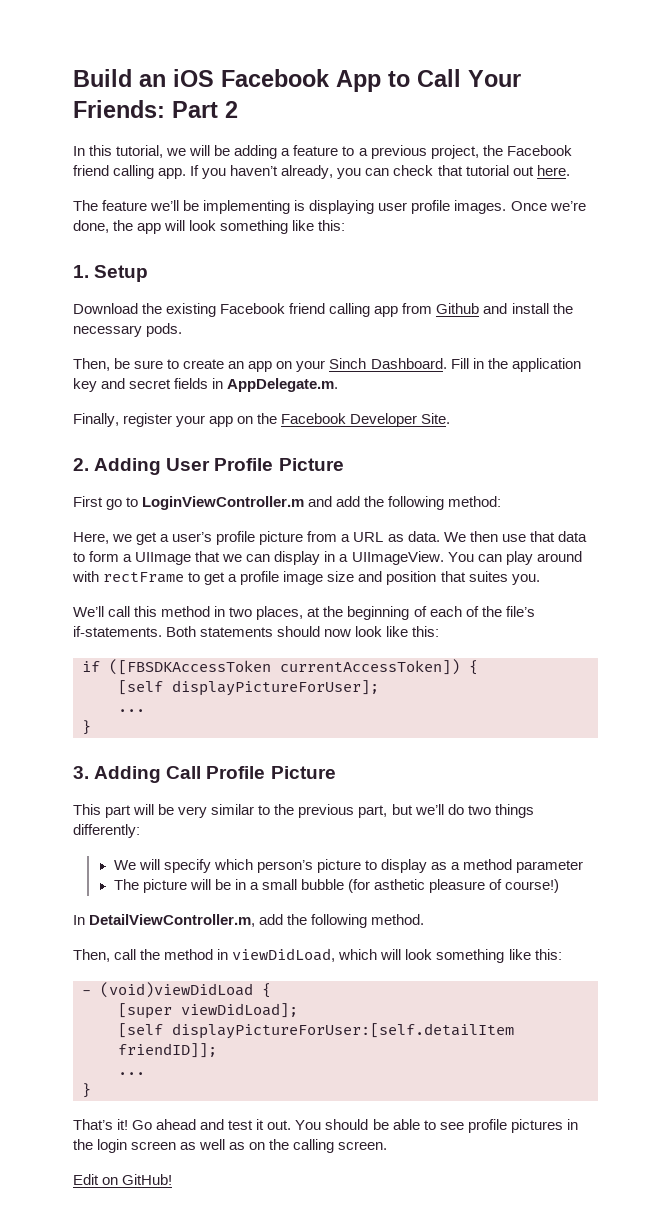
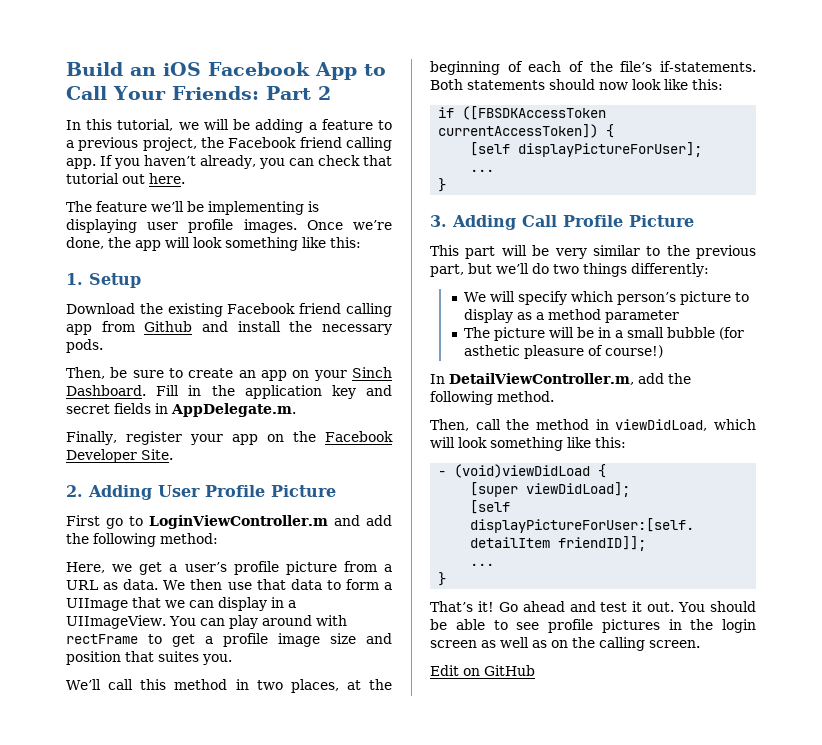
[122,1174,173,1185] GitHub! -> [484,665,535,676] GitHub

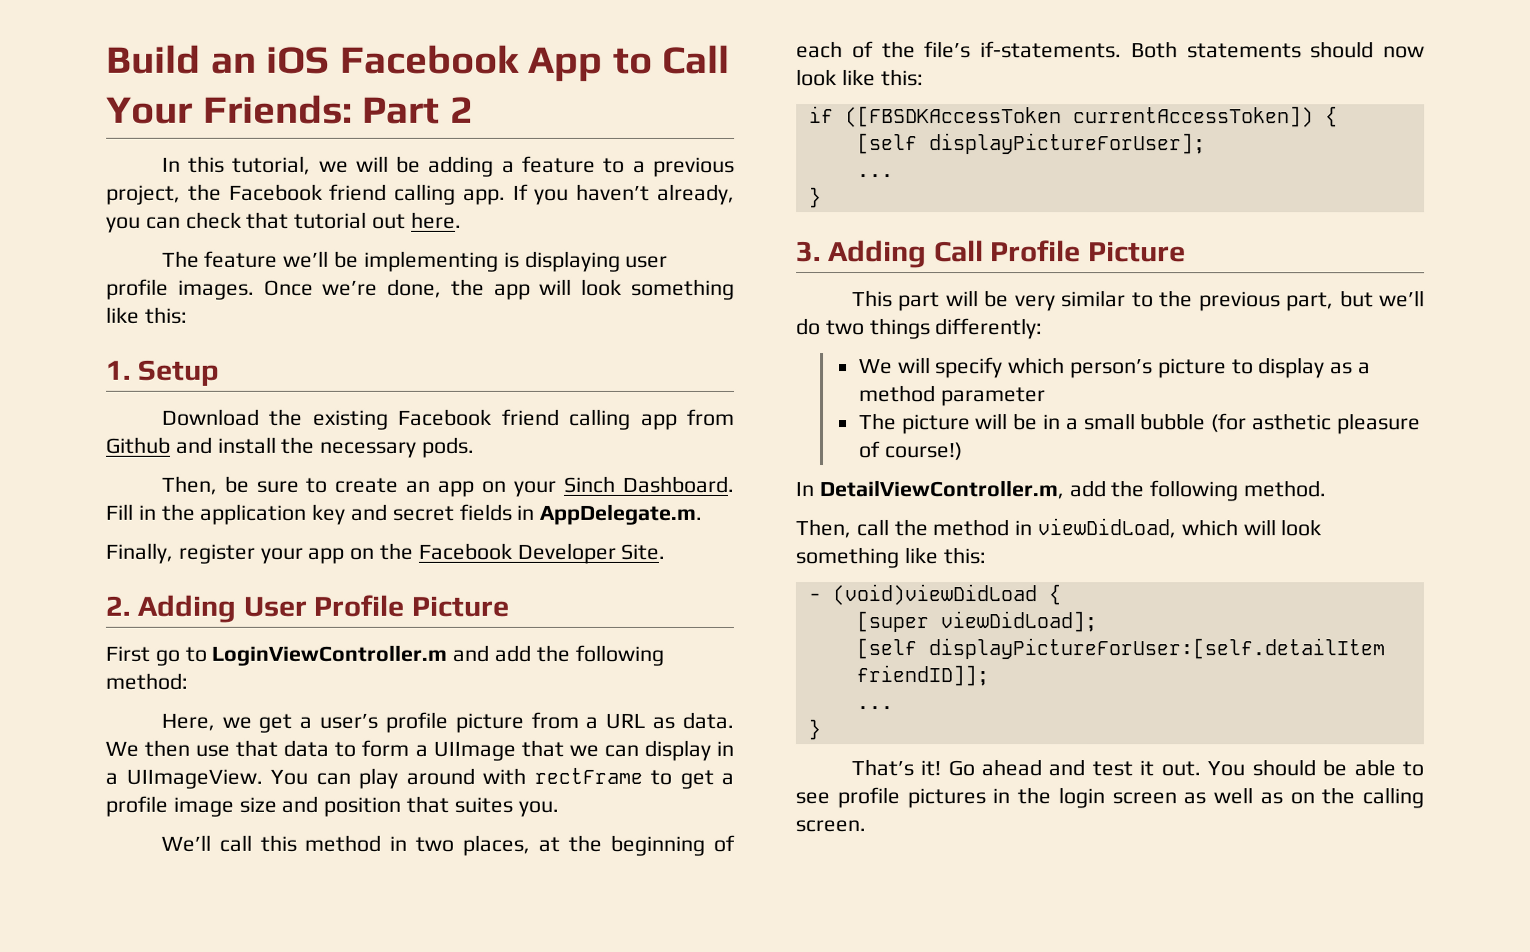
[430,665,535,676] // Edit on GitHub -> (866, 826) none

